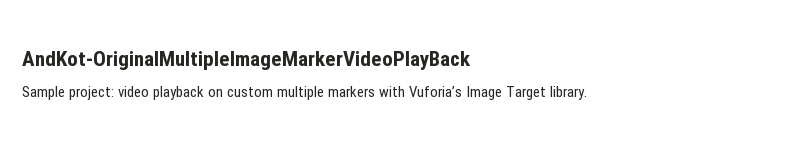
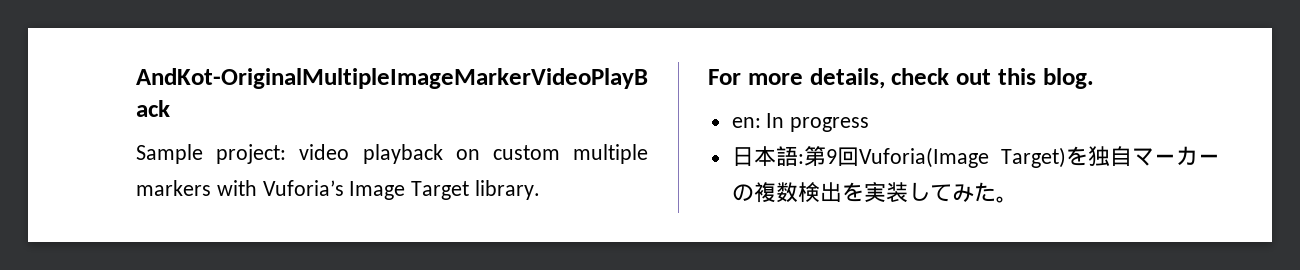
(587, 93) none -> [708,68,1094,89] [731,113,870,132] [731,146,1220,168] [731,182,1018,203] // For more details, check out this blog. // en: In progress // 日本語:第9回Vuforia(Image Target)を独自マーカーの複数検出を実装してみた。

